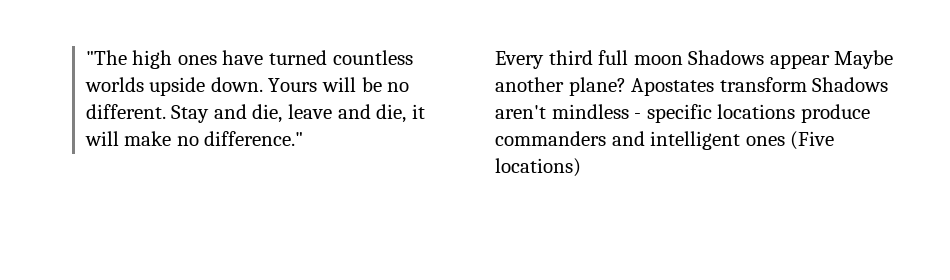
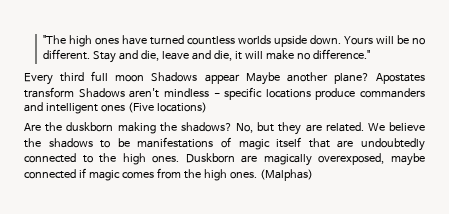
(581, 167) none -> [24,122,425,135] [24,137,425,151] [24,153,425,166] [24,168,313,181] // Are the duskborn making the shadows? No, but they are related. We believe the shadows to be manifestations of magic itself that are undoubtedly connected to the high ones. Duskborn are magically overexposed, maybe connected if magic comes from the high ones. (Malphas)

